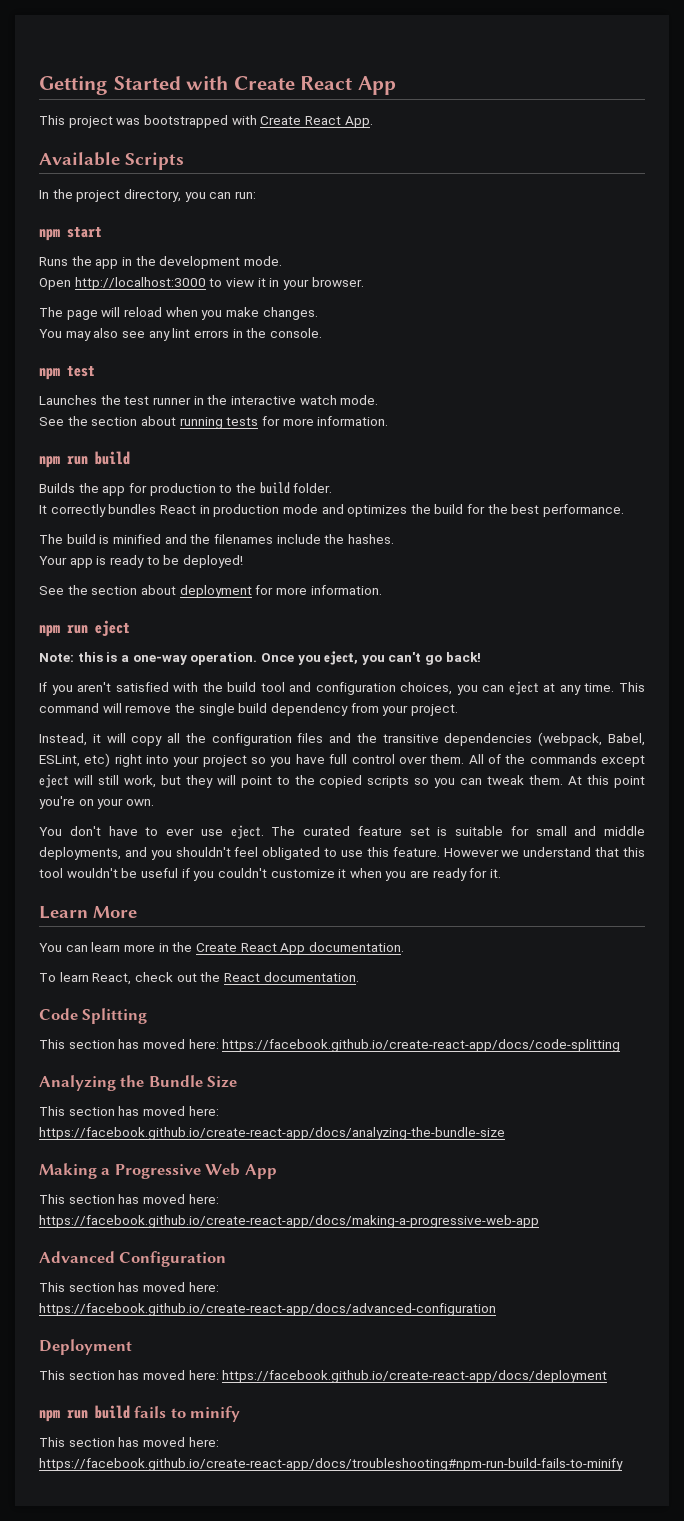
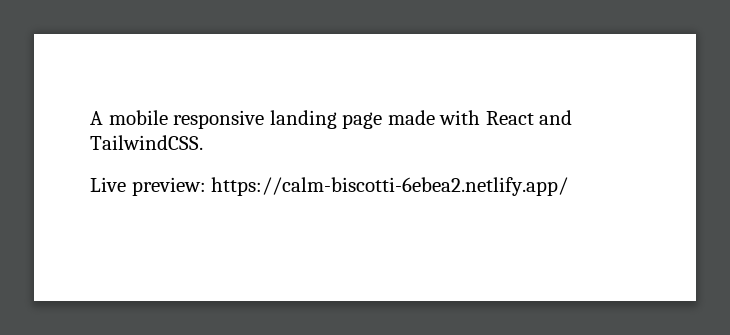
[39,76,396,95] [39,115,373,128] [39,152,184,170] [39,189,256,202] [39,227,102,241] [39,256,282,269] [39,277,364,290] [39,307,318,320] [39,328,322,341] [39,366,95,380] [39,395,379,405] [39,416,389,429] [39,451,130,468] [39,482,333,496] [39,504,625,517] [39,534,394,544] [39,555,243,568] [39,585,382,598] [39,620,130,637] [39,651,481,665] [39,681,645,695] [39,703,458,716] [39,732,645,746] [39,753,646,767] [39,774,646,788] [39,796,154,809] [39,825,645,839] [39,847,645,860] [39,868,502,881] [39,906,137,919] [39,942,404,955] [39,972,359,985] [39,1008,148,1024] [39,1039,621,1052] [39,1075,238,1091] [39,1106,219,1116] [39,1127,505,1140] [39,1163,277,1179] [39,1194,219,1204] [39,1215,539,1228] [39,1251,227,1267] [39,1282,219,1292] [39,1303,496,1316] [39,1339,132,1355] [39,1370,608,1383] [39,1405,241,1422] [39,1437,219,1447] [39,1458,623,1471] Getting Started with Create React App // This project was bootstrapped with Create React App. // Available Scripts // In the project directory, you can run: // npm start // Runs the app in the development mode. // Open http://localhost:3000 to view it in your browser. // The page will reload when you make changes. // You may also see any lint errors in the console. // npm test // Launches the test runner in the interactive watch mode. // See the section about running tests for more information. // npm run build // Builds the app for production to the build folder. // It correctly bundles React in production mode and optimizes the build for the best performance. // The build is minified and the filenames include the hashes. // Your app is ready to be deployed! // See the section about deployment for more information. // npm run eject // Note: this is a one-way operation. Once you eject, you can't go back! // If you aren't satisfied with the build tool and configuration choices, you can eject at any time. This command will remove the single build dependency from your project. // Instead, it will copy all the configuration files and the transitive dependencies (webpack, Babel, ESLint, etc) right into your project so you have full control over them. All of the commands except eject will still work, but they will point to the copied scripts so you can tweak them. At this point you're on your own. // You don't have to ever use eject. The curated feature set is suitable for small and middle deployments, and you shouldn't feel obligated to use this feature. However we understand that this tool wouldn't be useful if you couldn't customize it when you are ready for it. // Learn More // You can learn more in the Create React App documentation. // To learn React, check out the React documentation. // Code Splitting // This section has moved here: https://facebook.github.io/create-react-app/docs/code-splitting // Analyzing the Bundle Size // This section has moved here: https://facebook.github.io/create-react-app/docs/analyzing-the-bundle-size // Making a Progressive Web App // This section has moved here: https://facebook.github.io/create-react-app/docs/making-a-progressive-web-app // Advanced Configuration // This section has moved here: https://facebook.github.io/create-react-app/docs/advanced-configuration // Deployment // This section has moved here: https://facebook.github.io/create-react-app/docs/deployment // npm run build fails to minify // This section has moved here: https://facebook.github.io/create-react-app/docs/troubleshooting#npm-run-build-fails-to-minify -> [90,110,573,129] [90,135,203,150] [90,177,569,196] A mobile responsive landing page made with React and TailwindCSS. // Live preview: https://calm-biscotti-6ebea2.netlify.app/

